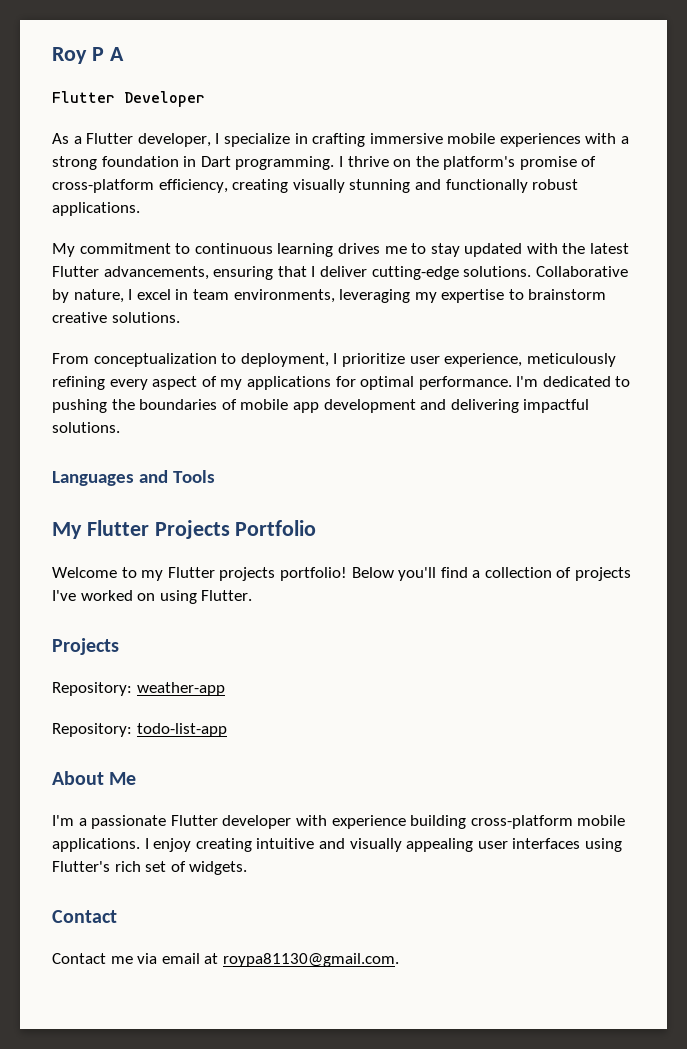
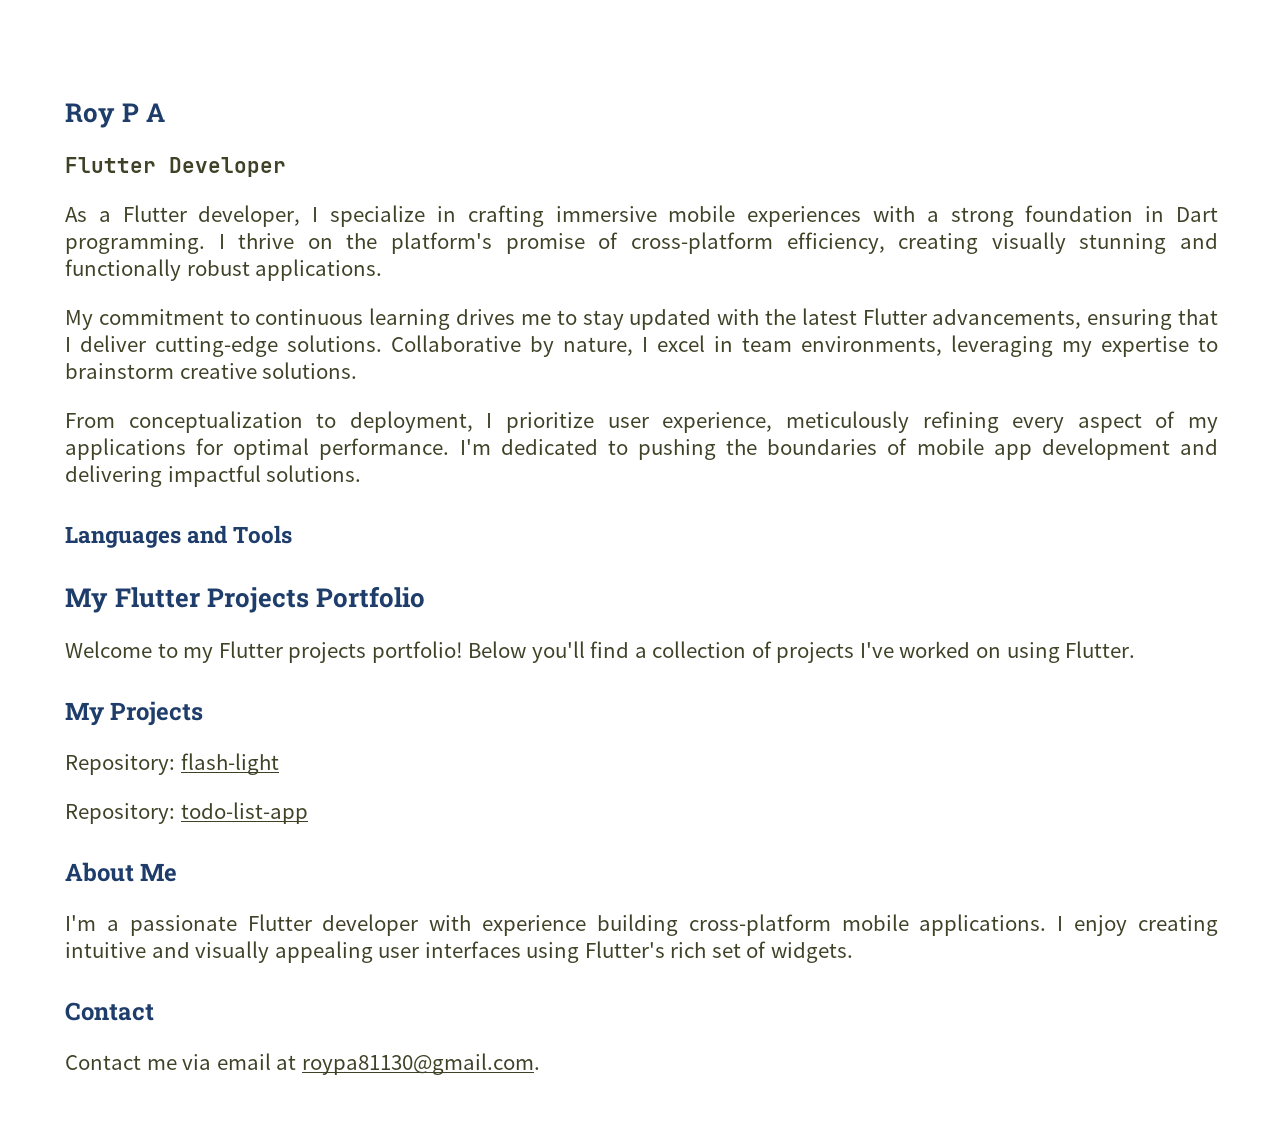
(253, 595) none -> [65,702,104,726] My
[136,682,225,696] weather-app -> [180,753,279,775] flash-light

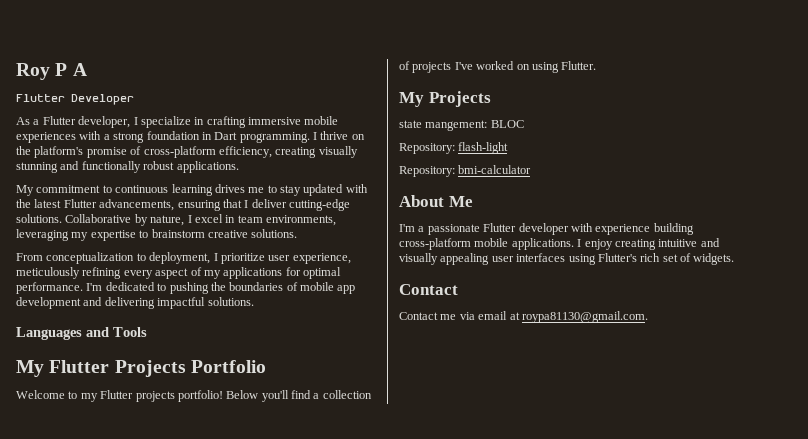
(204, 713) none -> [399,120,524,131] // state mangement: BLOC
[180,802,308,824] todo-list-app -> [458,165,532,174] bmi-calculator

